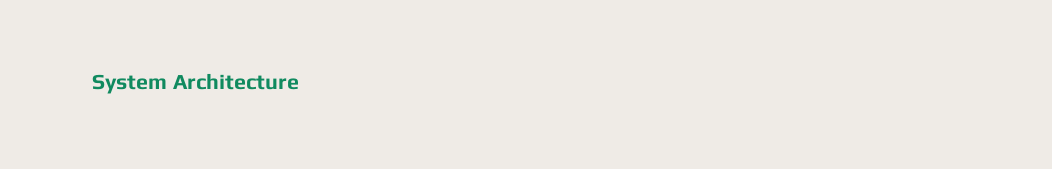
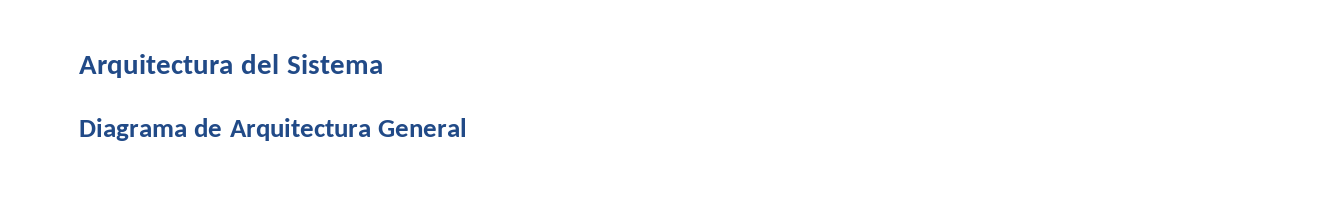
[92,73,299,94] System Architecture -> [79,54,383,78] [79,118,467,141] Arquitectura del Sistema // Diagrama de Arquitectura General

